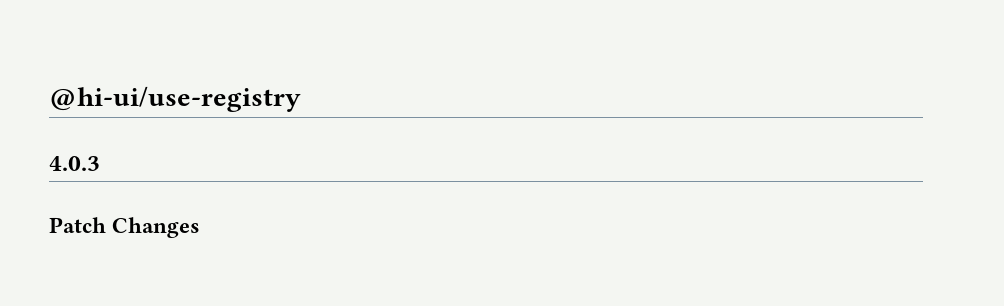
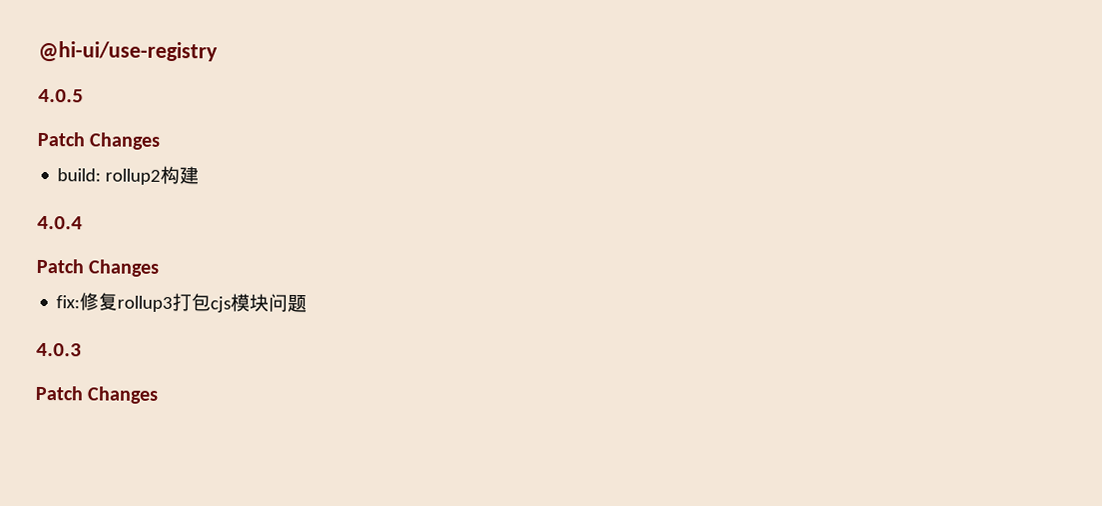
(301, 99) none -> [38,88,84,103] [37,131,161,150] [57,165,200,185] [37,215,83,230] [36,258,160,277] [56,292,308,313] // 4.0.5 // Patch Changes // build: rollup2构建 // 4.0.4 // Patch Changes // fix:修复rollup3打包cjs模块问题

